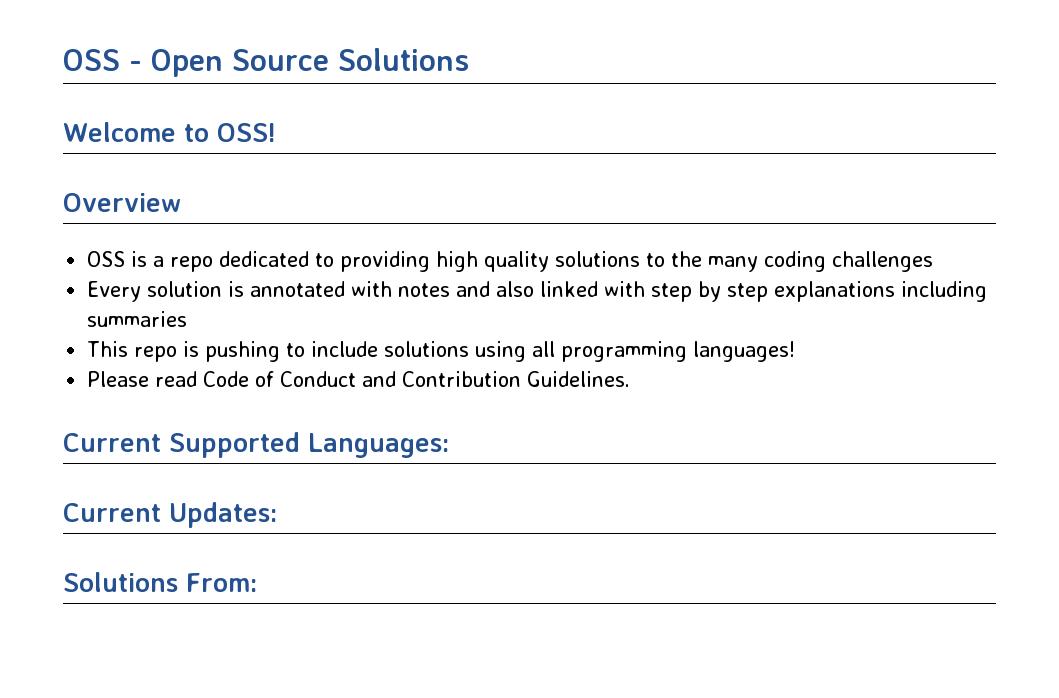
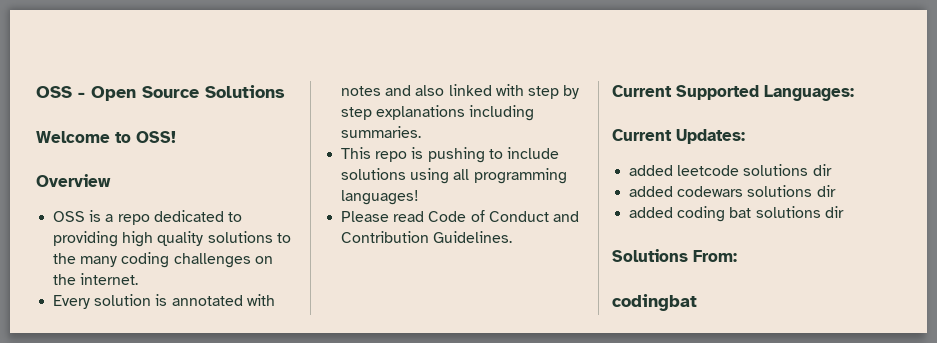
(934, 261) none -> [254,256,273,264] [53,273,139,285] on the internet.
[87,311,188,327] summaries -> [341,126,422,138] summaries.
(277, 515) none -> [629,164,832,176] [629,185,836,197] [629,206,844,222] // added leetcode solutions dir // added codewars solutions dir // added coding bat solutions dir
(257, 582) none -> [612,294,697,311] // codingbat

